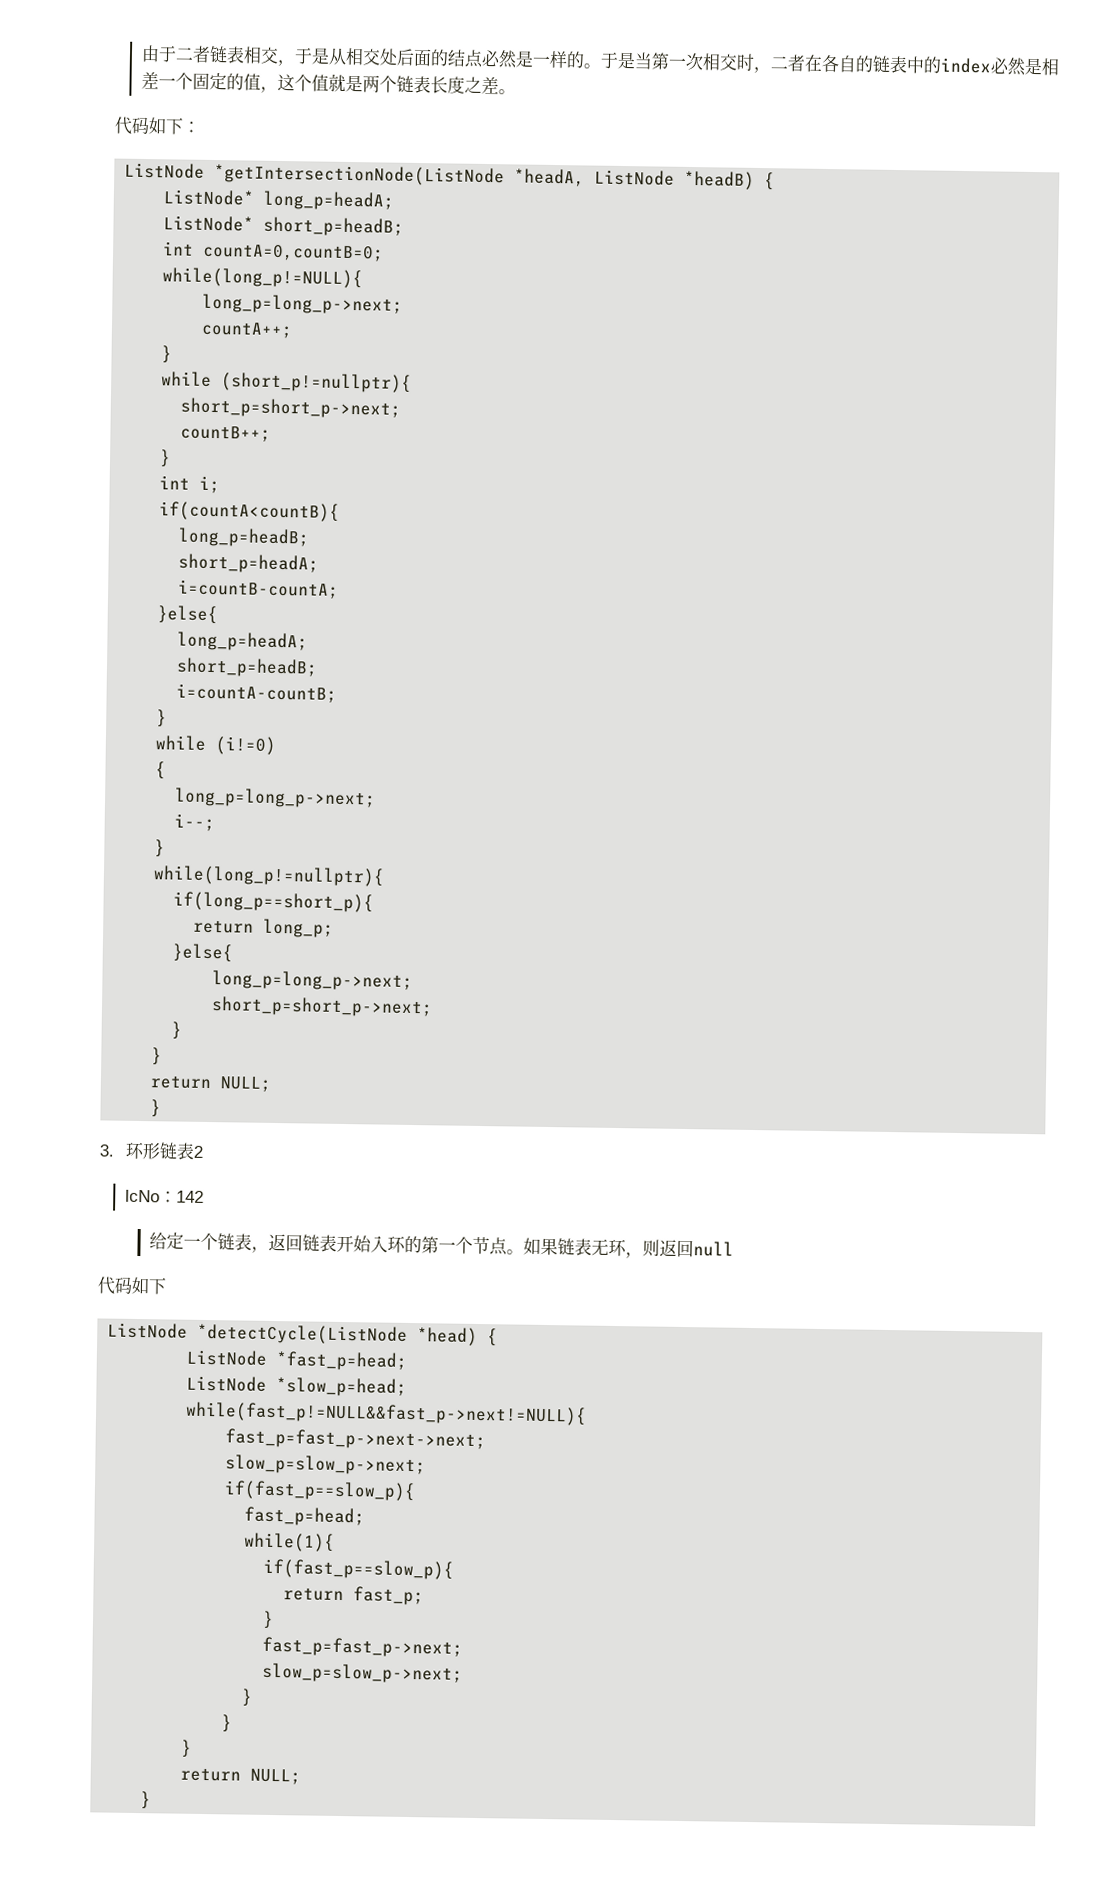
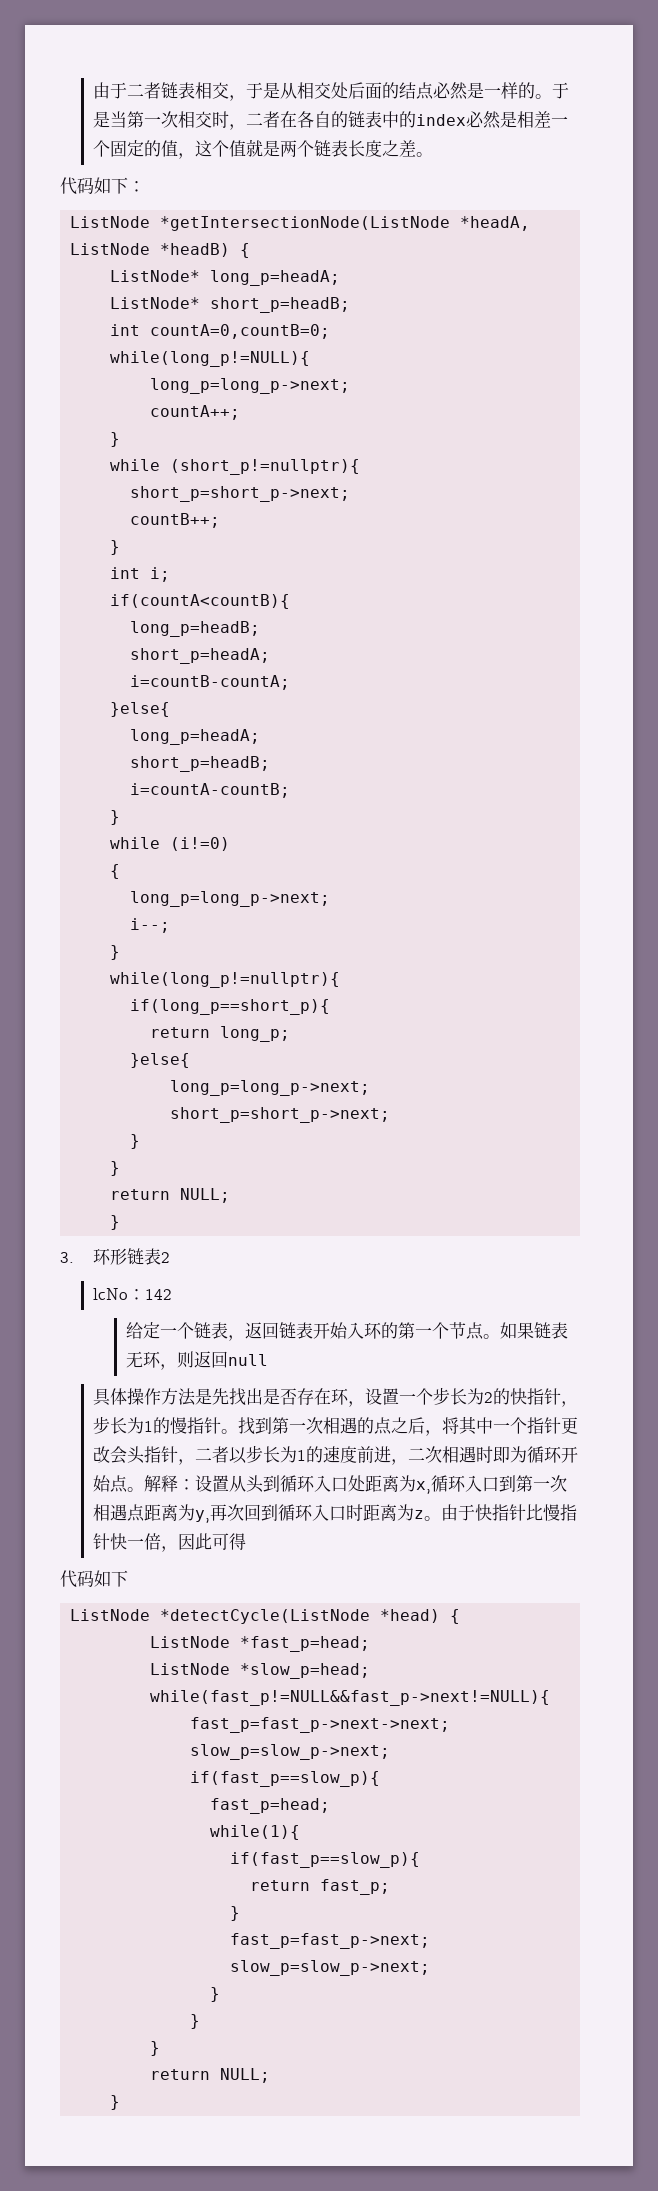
(735, 1249) none -> [93,1387,579,1407] [93,1416,579,1436] [93,1445,579,1465] [93,1475,568,1494] [93,1504,578,1523] [93,1533,247,1552] // 具体操作方法是先找出是否存在环，设置一个步长为2的快指针，步长为1的慢指针。找到第一次相遇的点之后，将其中一个指针更改会头指针，二者以步长为1的速度前进，二次相遇时即为循环开始点。解释：设置从头到循环入口处距离为x,循环入口到第一次相遇点距离为y,再次回到循环入口时距离为z。由于快指针比慢指针快一倍，因此可得

